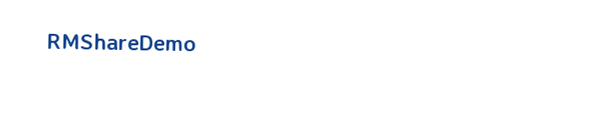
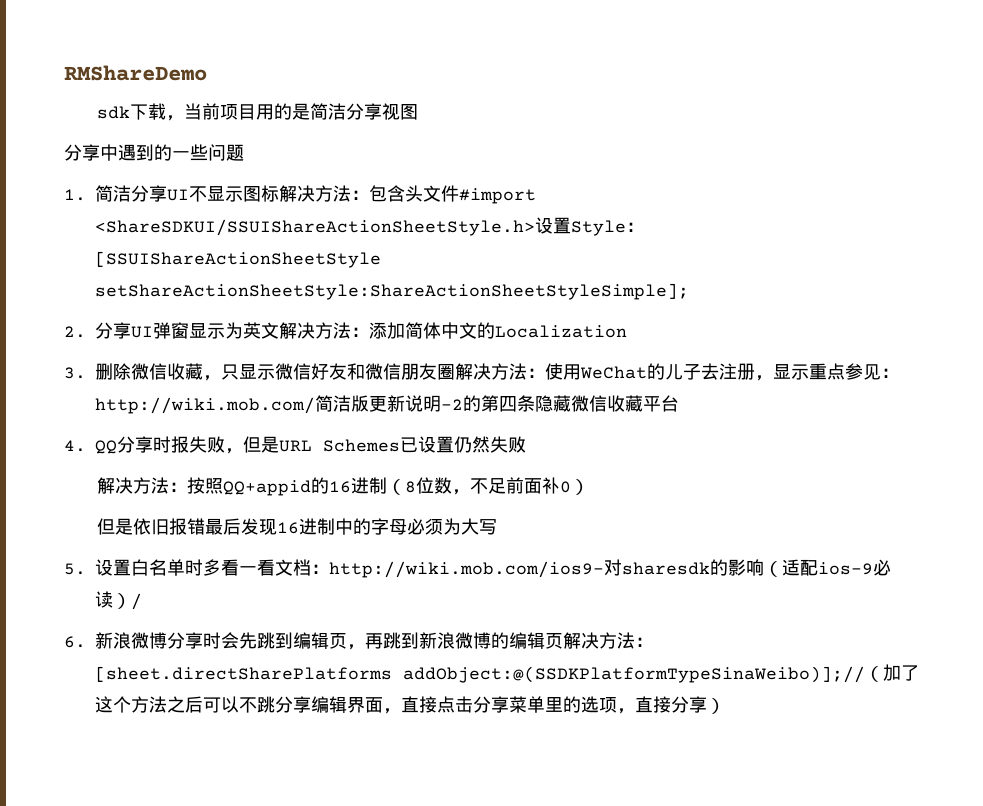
(197, 42) none -> [96,103,418,121] [64,144,244,161] [64,185,536,204] [95,217,644,236] [95,251,381,268] [95,283,689,300] [64,322,627,339] [64,363,899,381] [95,395,679,414] [64,436,526,454] [96,477,589,496] [96,518,497,535] [64,559,891,578] [95,591,142,610] [64,632,653,650] [95,664,919,683] [95,696,725,714] // sdk下载，当前项目用的是简洁分享视图 // 分享中遇到的一些问题 // 1.简洁分享UI不显示图标解决方法：包含头文件#import <ShareSDKUI/SSUIShareActionSheetStyle.h>设置Style：[SSUIShareActionSheetStyle setShareActionSheetStyle:ShareActionSheetStyleSimple]; // 2.分享UI弹窗显示为英文解决方法：添加简体中文的Localization // 3.删除微信收藏，只显示微信好友和微信朋友圈解决方法：使用WeChat的儿子去注册，显示重点参见：http://wiki.mob.com/简洁版更新说明-2的第四条隐藏微信收藏平台 // 4. QQ分享时报失败，但是URL Schemes已设置仍然失败 // 解决方法：按照QQ+appid的16进制（8位数，不足前面补0） // 但是依旧报错最后发现16进制中的字母必须为大写 // 5.设置白名单时多看一看文档：http://wiki.mob.com/ios9-对sharesdk的影响（适配ios-9必读）/ // 6.新浪微博分享时会先跳到编辑页，再跳到新浪微博的编辑页解决方法：[sheet.directSharePlatforms addObject:@(SSDKPlatformTypeSinaWeibo)];//（加了这个方法之后可以不跳分享编辑界面，直接点击分享菜单里的选项，直接分享）

